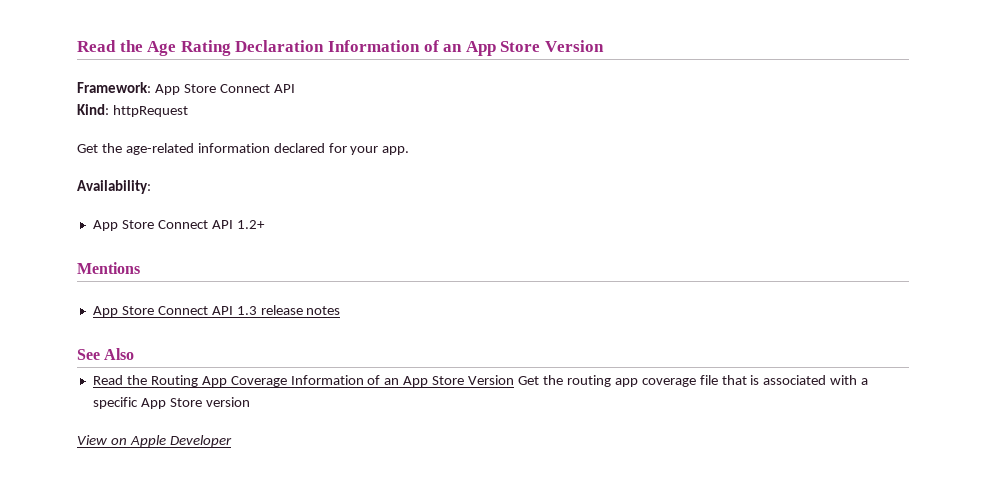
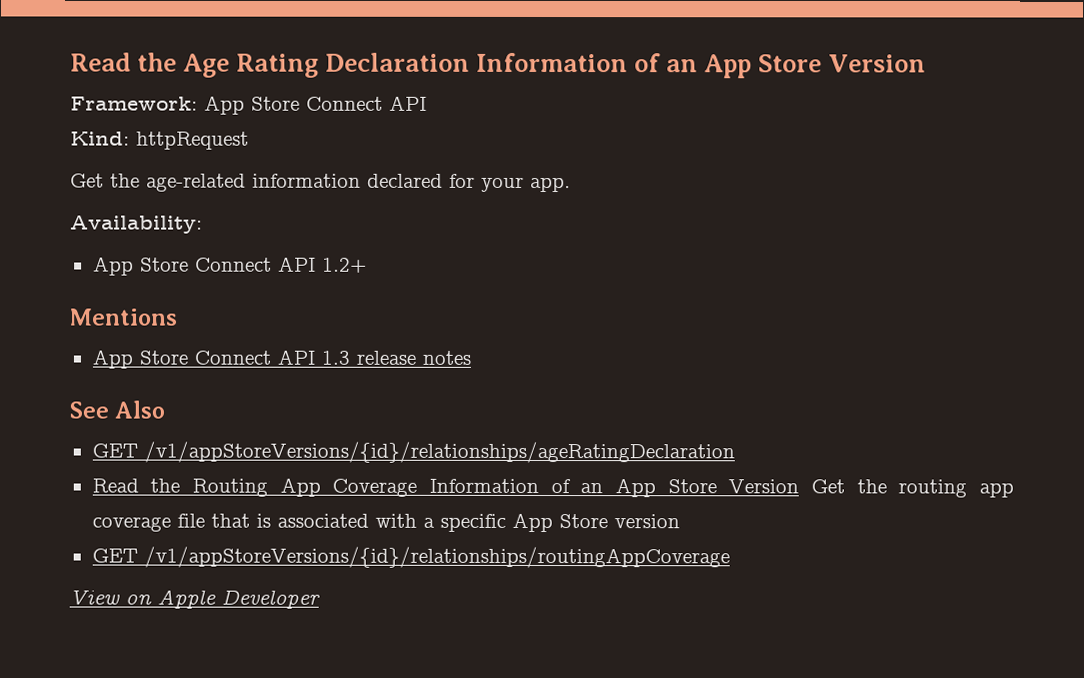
(135, 354) none -> [91,441,735,464] // GET /v1/appStoreVersions/{id}/relationships/ageRatingDeclaration
(250, 402) none -> [91,546,730,569] // GET /v1/appStoreVersions/{id}/relationships/routingAppCoverage

